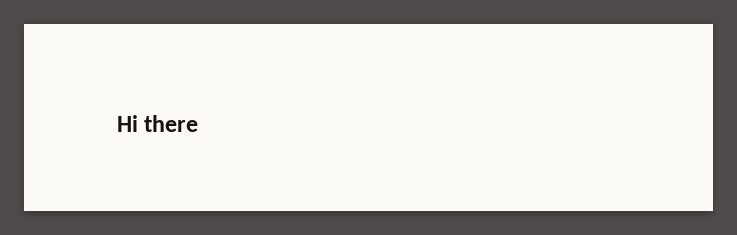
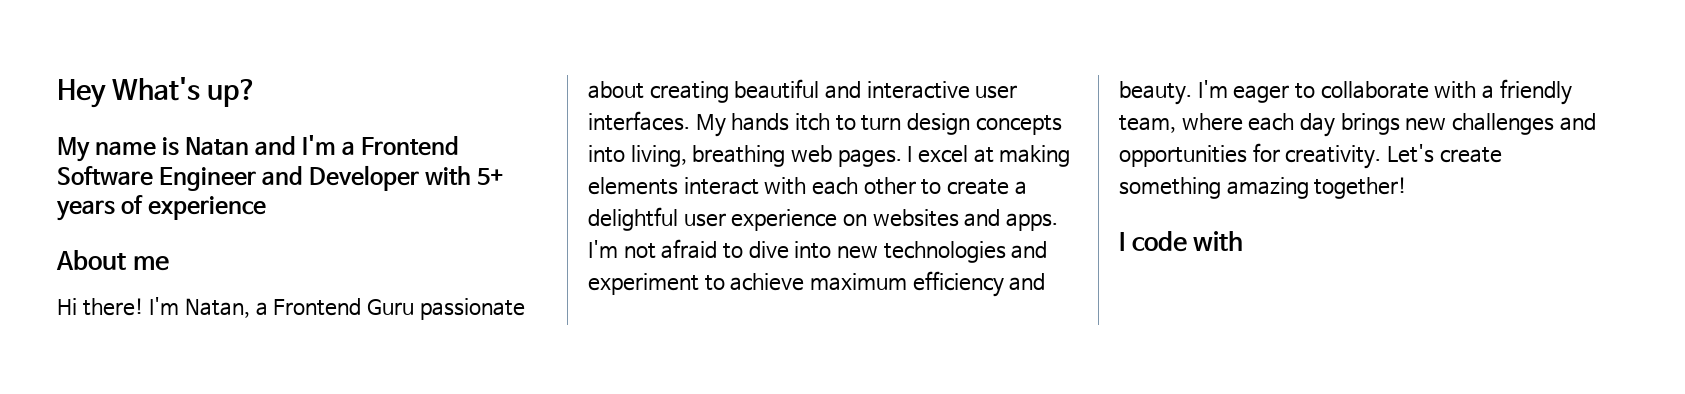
[117,115,199,132] Hi there -> [57,77,258,108] [57,135,460,162] [57,165,504,191] [56,195,267,221] [56,250,169,271] [57,297,525,320] [588,79,1018,103] [588,111,1062,137] [588,145,1071,167] [588,177,1027,195] [588,207,1059,231] [588,239,1048,263] [588,271,1046,297] [1119,79,1572,105] [1119,113,1596,137] [1119,143,1502,169] [1119,177,1408,199] [1119,231,1244,252] Hey What's up? // My name is Natan and I'm a Frontend Software Engineer and Developer with 5+ years of experience // About me // Hi there! I'm Natan, a Frontend Guru passionate about creating beautiful and interactive user interfaces. My hands itch to turn design concepts into living, breathing web pages. I excel at making elements interact with each other to create a delightful user experience on websites and apps. I'm not afraid to dive into new technologies and experiment to achieve maximum efficiency and beauty. I'm eager to collaborate with a friendly team, where each day brings new challenges and opportunities for creativity. Let's create something amazing together! // I code with

